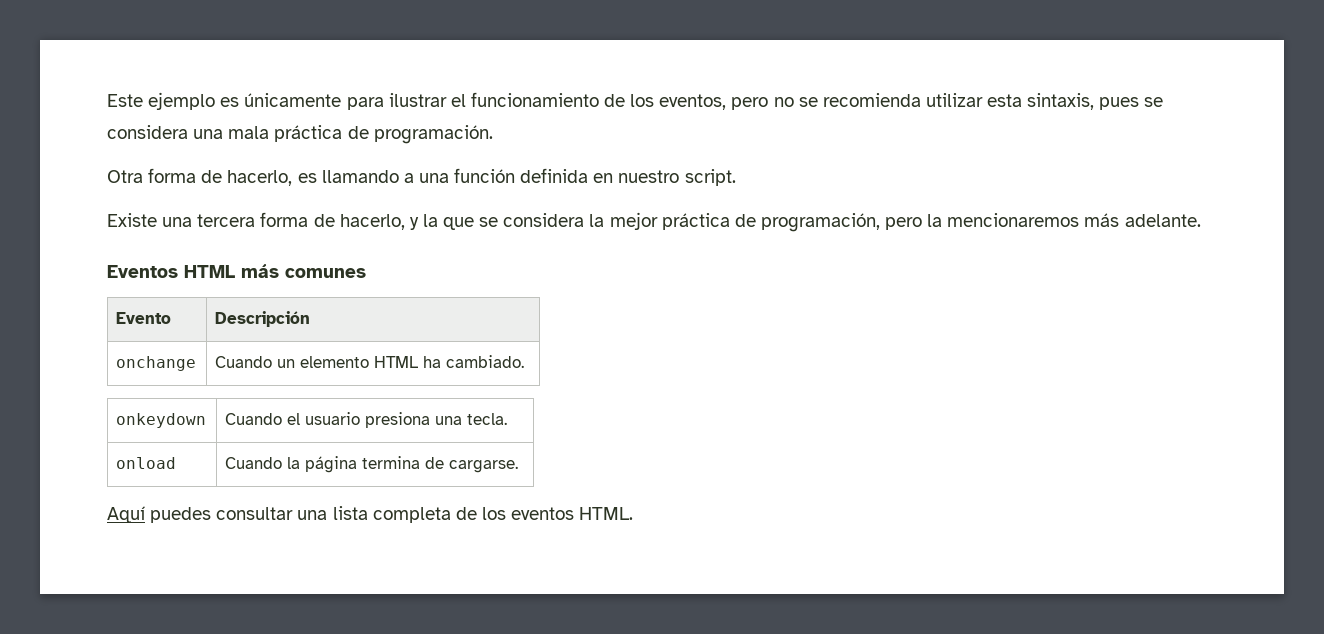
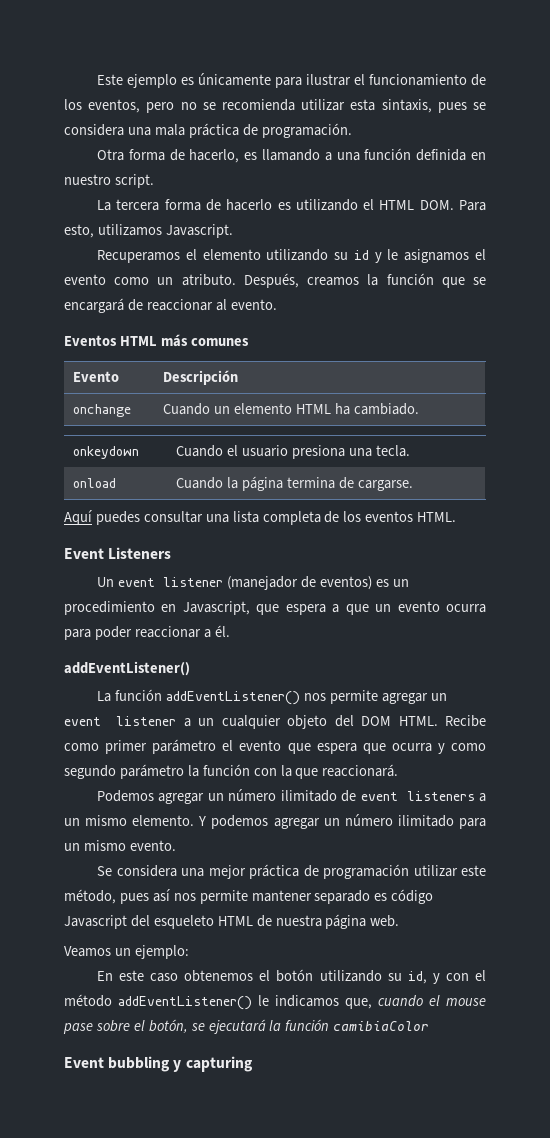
[107,213,193,227] Existe una -> [97,200,112,211] La
[339,212,1201,232] hacerlo, y la que se considera la mejor práctica de programación, pero la mencionaremos más adelante. -> [226,199,486,211] [64,224,233,238] [97,249,487,263] [64,273,487,288] [64,298,277,313] hacerlo es utilizando el HTML DOM. Para esto, utilizamos Javascript. // Recuperamos el elemento utilizando su id y le asignamos el evento como un atributo. Después, creamos la función que se encargará de reaccionar al evento.
(634, 513) none -> [64,547,172,559] [97,576,409,590] [64,601,487,615] [64,625,230,640] [64,661,190,676] [97,689,447,705] [64,715,487,729] [64,739,487,754] [64,764,399,779] [97,789,486,804] [64,814,486,829] [64,840,176,851] [97,864,486,879] [64,889,434,904] [64,914,400,929] [64,945,189,959] [97,969,486,984] [64,994,486,1010] [63,1019,430,1034] [64,1056,253,1072] // Event Listeners // Un event listener (manejador de eventos) es un procedimiento en Javascript, que espera a que un evento ocurra para poder reaccionar a él. // addEventListener() // La función addEventListener() nos permite agregar un event listener a un cualquier objeto del DOM HTML. Recibe como primer parámetro el evento que espera que ocurra y como segundo parámetro la función con la que reaccionará. // Podemos agregar un número ilimitado de event listeners a un mismo elemento. Y podemos agregar un número ilimitado para un mismo evento. // Se considera una mejor práctica de programación utilizar este método, pues así nos permite mantener separado es código Javascript del esqueleto HTML de nuestra página web. // Veamos un ejemplo: // En este caso obtenemos el botón utilizando su id, y con el método addEventListener() le indicamos que, cuando el mouse pase sobre el botón, se ejecutará la función camibiaColor // Event bubbling y capturing

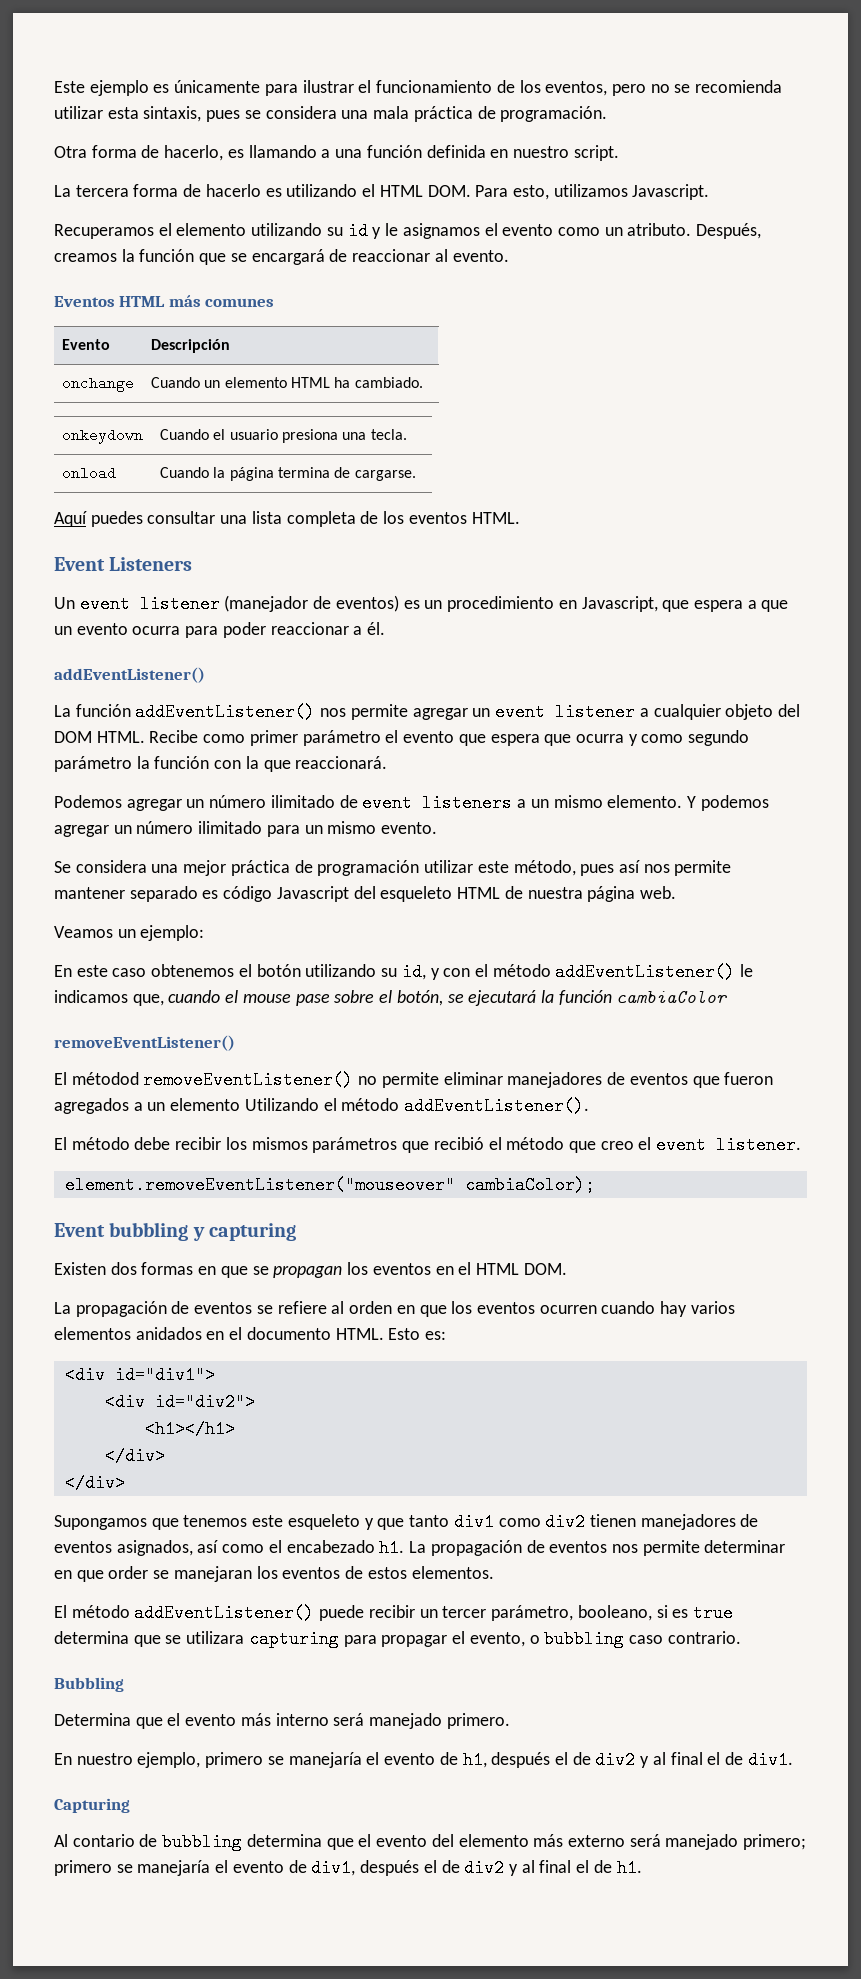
[198,718,215,726] un -> (649, 712) none
[333,1021,430,1031] [64,1056,253,1072] camibiaColor // Event bubbling y capturing -> [616,990,728,1003] [54,1035,235,1051] [54,1071,774,1089] [54,1097,590,1115] [54,1136,802,1154] [64,1176,595,1194] [54,1222,296,1241] [54,1262,567,1278] [54,1301,735,1317] [54,1327,447,1340] [64,1366,215,1384] [104,1393,255,1411] [144,1420,235,1438] [104,1447,165,1465] [64,1474,125,1492] [54,1513,759,1531] [54,1539,786,1557] [54,1566,494,1582] [54,1604,733,1622] [54,1630,741,1648] [54,1677,124,1692] [54,1713,510,1729] [54,1751,793,1769] [54,1798,130,1813] [54,1833,807,1851] [54,1859,642,1877] cambiaColor // removeEventListener() // El métodod removeEventListener() no permite eliminar manejadores de eventos que fueron agregados a un elemento Utilizando el método addEventListener(). // El método debe recibir los mismos parámetros que recibió el método que creo el event listener. // element.removeEventListener("mouseover" cambiaColor); // Event bubbling y capturing // Existen dos formas en que se propagan los eventos en el HTML DOM. // La propagación de eventos se refiere al orden en que los eventos ocurren cuando hay varios elementos anidados en el documento HTML. Esto es: // <div id="div1"> // <div id="div2"> // <h1></h1> // </div> // </div> // Supongamos que tenemos este esqueleto y que tanto div1 como div2 tienen manejadores de eventos asignados, así como el encabezado h1. La propagación de eventos nos permite determinar en que order se manejaran los eventos de estos elementos. // El método addEventListener() puede recibir un tercer parámetro, booleano, si es true determina que se utilizara capturing para propagar el evento, o bubbling caso contrario. // Bubbling // Determina que el evento más interno será manejado primero. // En nuestro ejemplo, primero se manejaría el evento de h1, después el de div2 y al final el de div1. // Capturing // Al contario de bubbling determina que el evento del elemento más externo será manejado primero; primero se manejaría el evento de div1, después el de div2 y al final el de h1.

